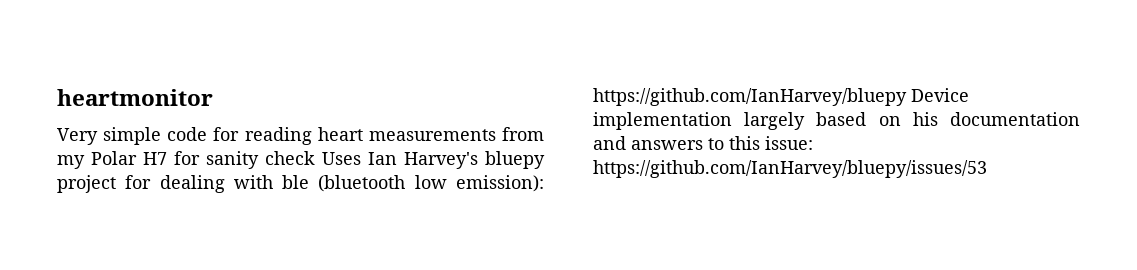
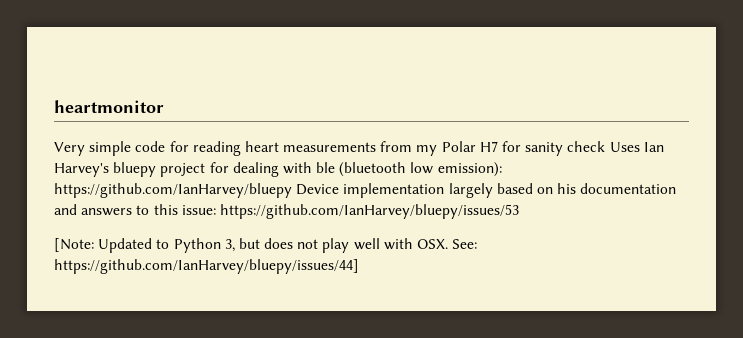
(987, 169) none -> [54,238,478,253] [54,259,359,274] // [Note: Updated to Python 3, but does not play well with OSX. See: https://github.com/IanHarvey/bluepy/issues/44]

